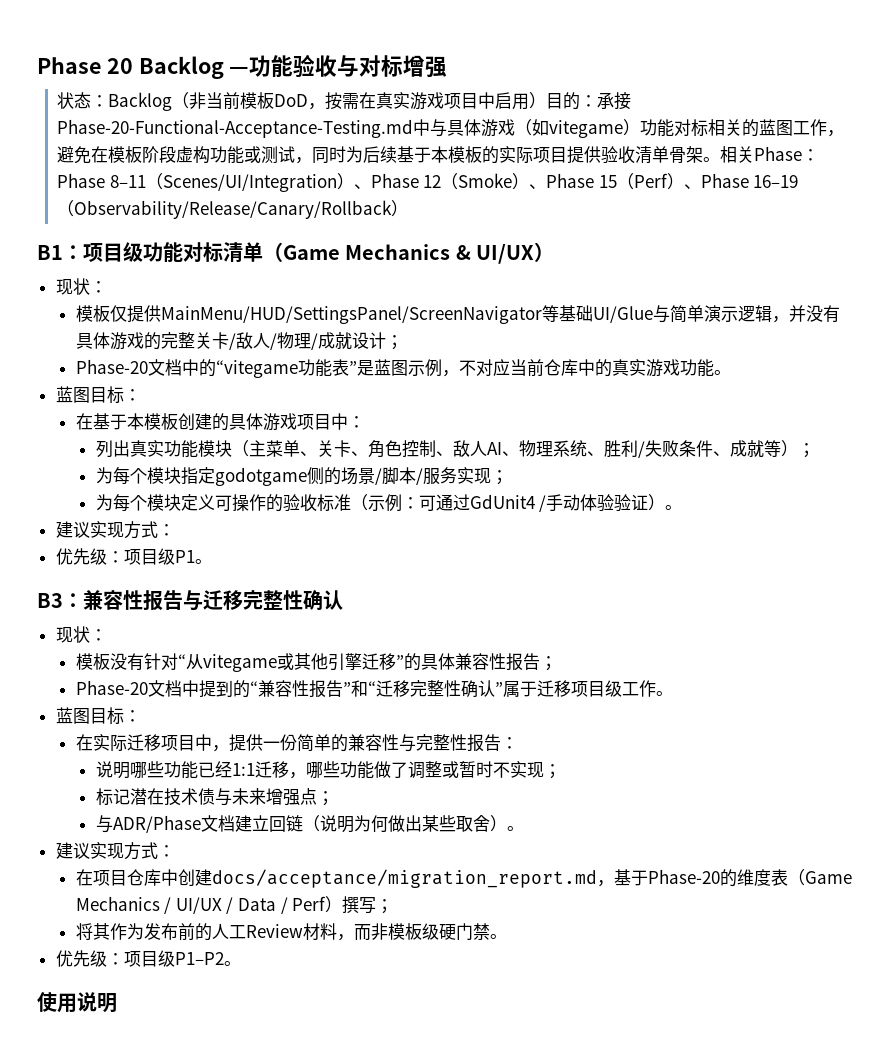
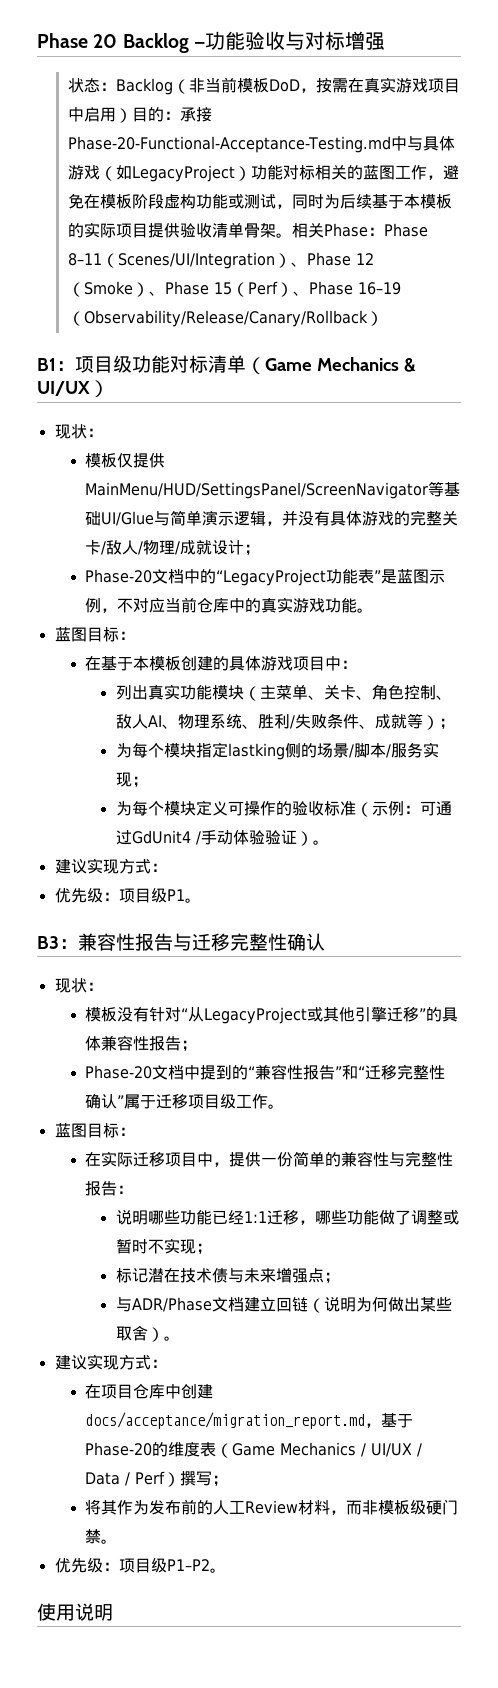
[549,120,624,138] vitegame -> [131,165,235,182] LegacyProject
[215,360,298,378] “vitegame -> [216,569,327,586] “LegacyProject
[214,467,307,486] godotgame -> [227,743,285,760] lastking
[202,654,277,672] vitegame -> [204,1007,308,1024] LegacyProject

